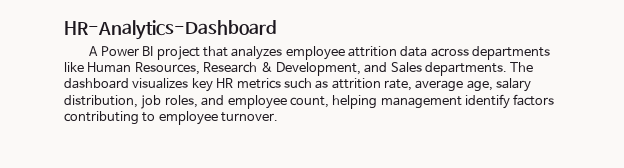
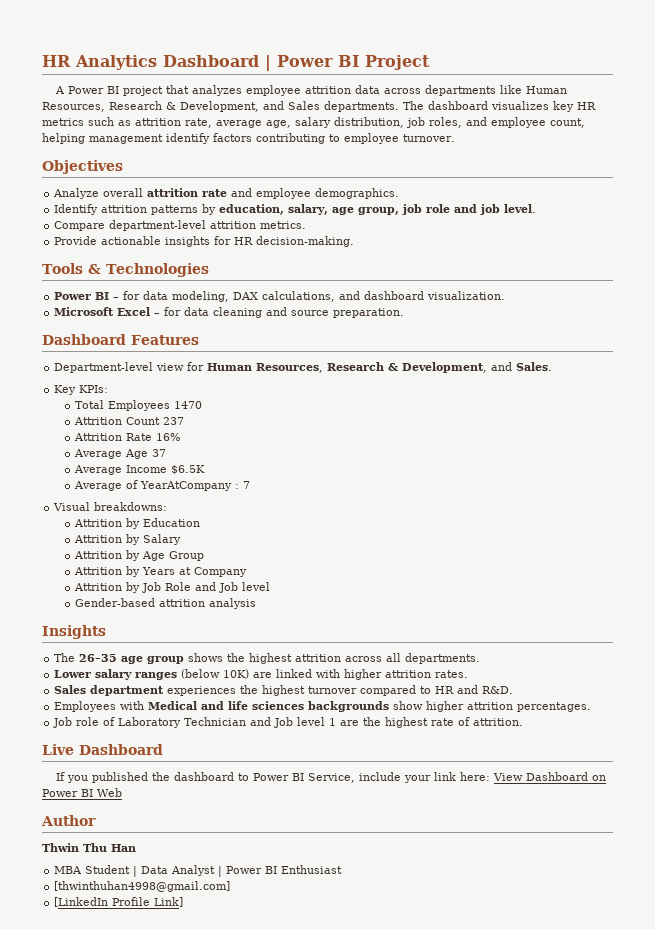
[64,20,277,40] HR-Analytics-Dashboard -> [42,55,430,71] HR Analytics Dashboard | Power BI Project
(279, 117) none -> [42,160,123,174] [53,188,400,199] [54,204,537,215] [54,220,307,231] [54,236,355,247] [42,263,209,277] [54,291,506,302] [54,307,405,318] [42,334,199,345] [54,362,553,373] [54,385,109,395] [74,400,202,411] [73,417,184,425] [73,433,180,441] [73,449,166,459] [73,465,205,475] [73,480,250,491] [53,502,168,511] [73,518,200,529] [73,534,181,545] [73,550,204,561] [73,566,247,577] [73,582,270,593] [74,598,256,609] [42,625,106,639] [54,653,481,664] [54,669,469,680] [54,685,514,696] [54,701,592,712] [53,717,524,728] [42,744,163,755] [56,772,607,783] [42,788,122,797] [41,815,96,826] [42,843,136,852] [54,865,343,877] [54,881,231,892] [54,897,184,907] // Objectives // Analyze overall attrition rate and employee demographics. // Identify attrition patterns by education, salary, age group, job role and job level. // Compare department-level attrition metrics. // Provide actionable insights for HR decision-making. // Tools & Technologies // Power BI – for data modeling, DAX calculations, and dashboard visualization. // Microsoft Excel – for data cleaning and source preparation. // Dashboard Features // Department-level view for Human Resources, Research & Development, and Sales. // Key KPIs: // Total Employees 1470 // Attrition Count 237 // Attrition Rate 16% // Average Age 37 // Average Income $6.5K // Average of YearAtCompany : 7 // Visual breakdowns: // Attrition by Education // Attrition by Salary // Attrition by Age Group // Attrition by Years at Company // Attrition by Job Role and Job level // Gender-based attrition analysis // Insights // The 26–35 age group shows the highest attrition across all departments. // Lower salary ranges (below 10K) are linked with higher attrition rates. // Sales department experiences the highest turnover compared to HR and R&D. // Employees with Medical and life sciences backgrounds show higher attrition percentages. // Job role of Laboratory Technician and Job level 1 are the highest rate of attrition. // Live Dashboard // If you published the dashboard to Power BI Service, include your link here: View Dashboard on Power BI Web // Author // Thwin Thu Han // MBA Student | Data Analyst | Power BI Enthusiast // [thwinthuhan4998@gmail.com] // [LinkedIn Profile Link]

